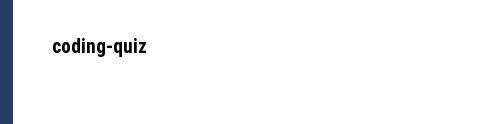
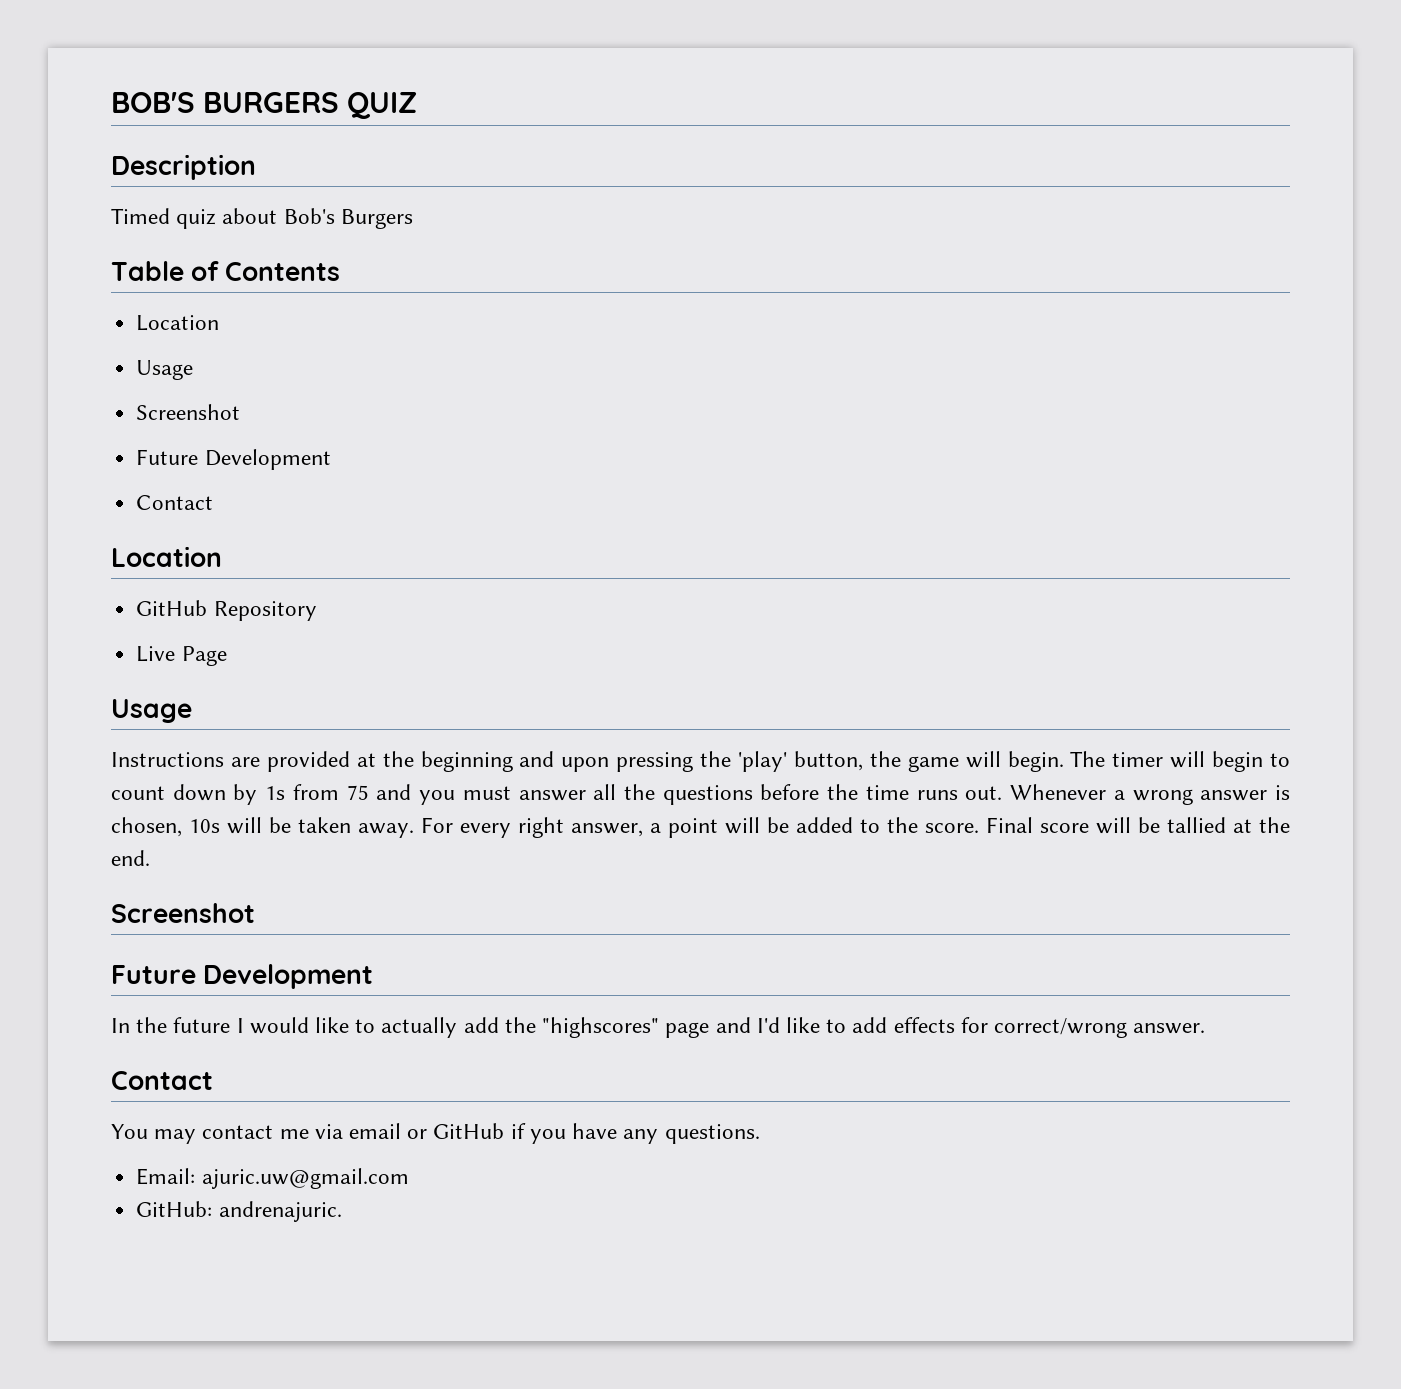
[52,38,147,57] coding-quiz -> [111,92,417,119] [111,154,256,180] [111,208,413,229] [111,261,341,281] [136,315,220,331] [136,360,194,380] [136,404,241,420] [136,449,331,470] [136,495,214,510] [111,546,222,567] [136,600,317,621] [136,646,227,666] [111,699,192,723] [111,751,1290,772] [111,784,1291,805] [111,817,1290,838] [111,850,150,866] [111,903,255,923] [111,964,374,989] [111,1017,1206,1038] [111,1071,213,1090] [111,1123,760,1144] [136,1168,409,1189] [136,1201,342,1222] BOB'S BURGERS QUIZ // Description // Timed quiz about Bob's Burgers // Table of Contents // Location // Usage // Screenshot // Future Development // Contact // Location // GitHub Repository // Live Page // Usage // Instructions are provided at the beginning and upon pressing the 'play' button, the game will begin. The timer will begin to count down by 1s from 75 and you must answer all the questions before the time runs out. Whenever a wrong answer is chosen, 10s will be taken away. For every right answer, a point will be added to the score. Final score will be tallied at the end. // Screenshot // Future Development // In the future I would like to actually add the "highscores" page and I'd like to add effects for correct/wrong answer. // Contact // You may contact me via email or GitHub if you have any questions. // Email: ajuric.uw@gmail.com // GitHub: andrenajuric.

